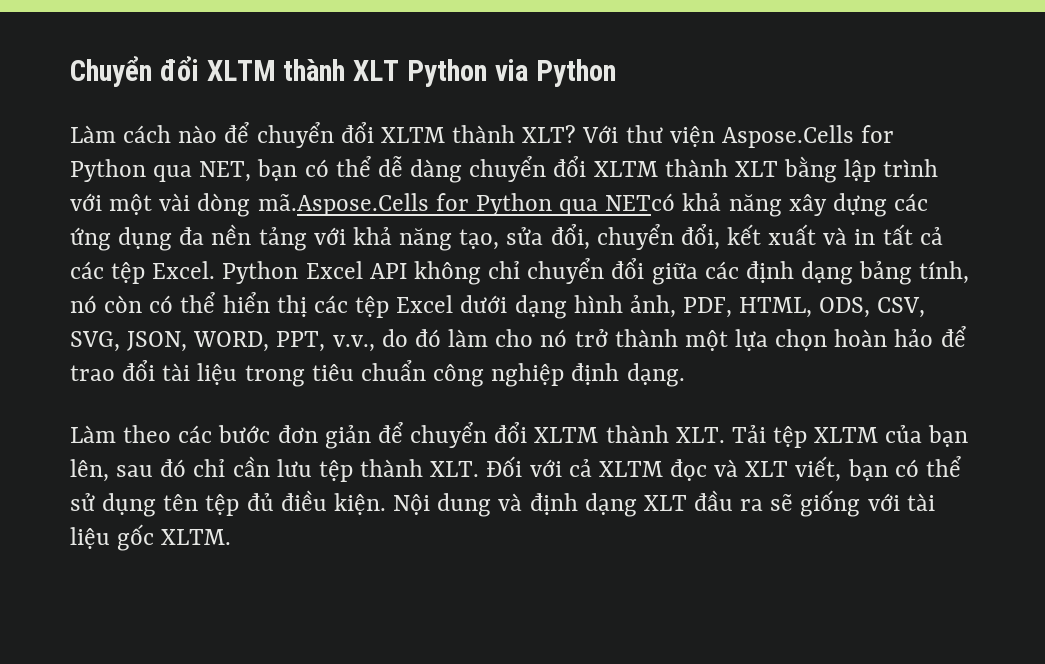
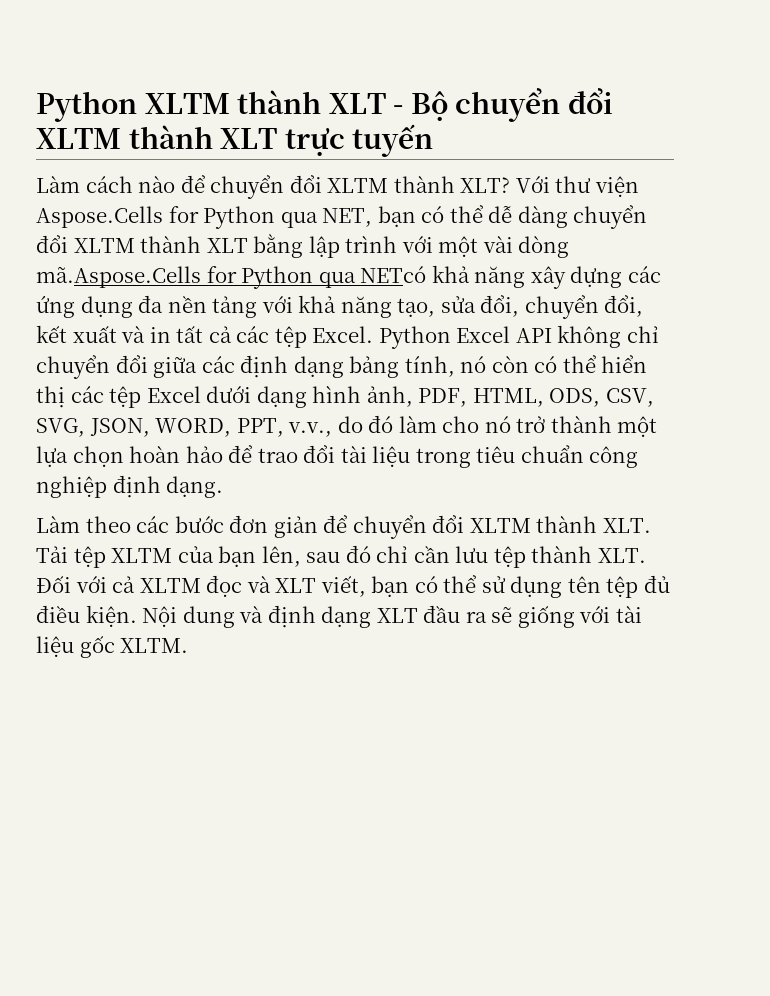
[70,56,616,87] Chuyển đổi XLTM thành XLT Python via Python -> [36,87,613,122] [36,124,434,157] Python XLTM thành XLT - Bộ chuyển đổi XLTM thành XLT trực tuyến

